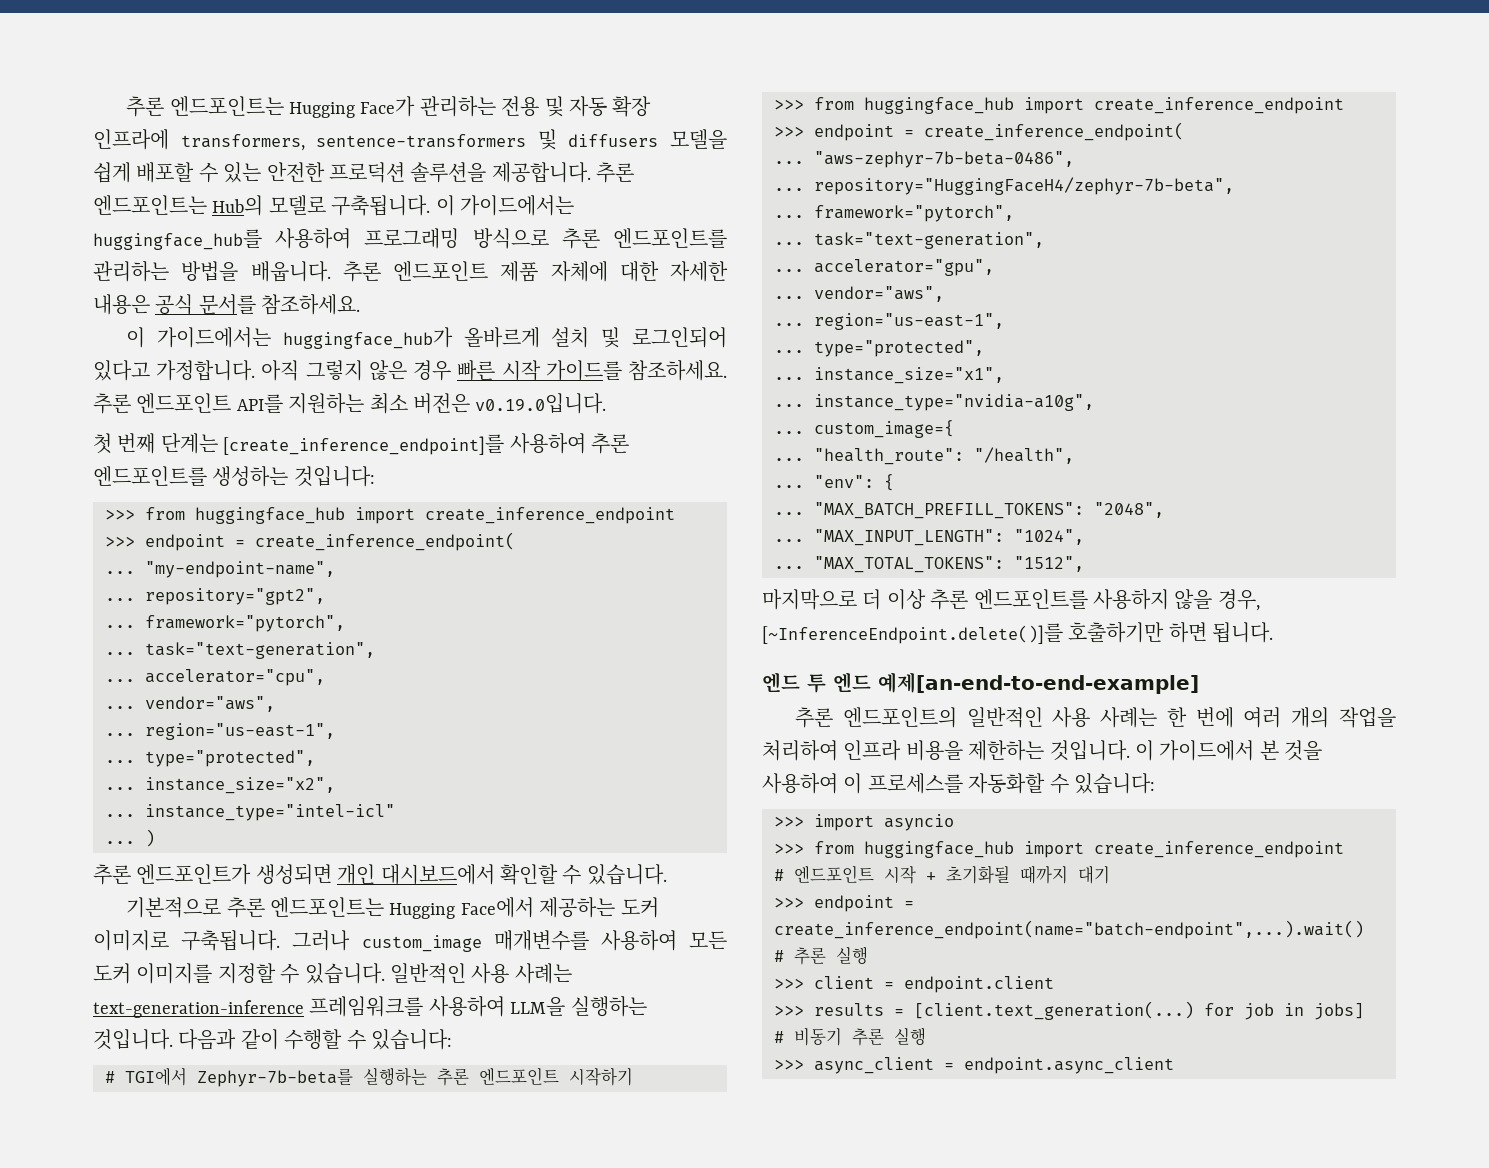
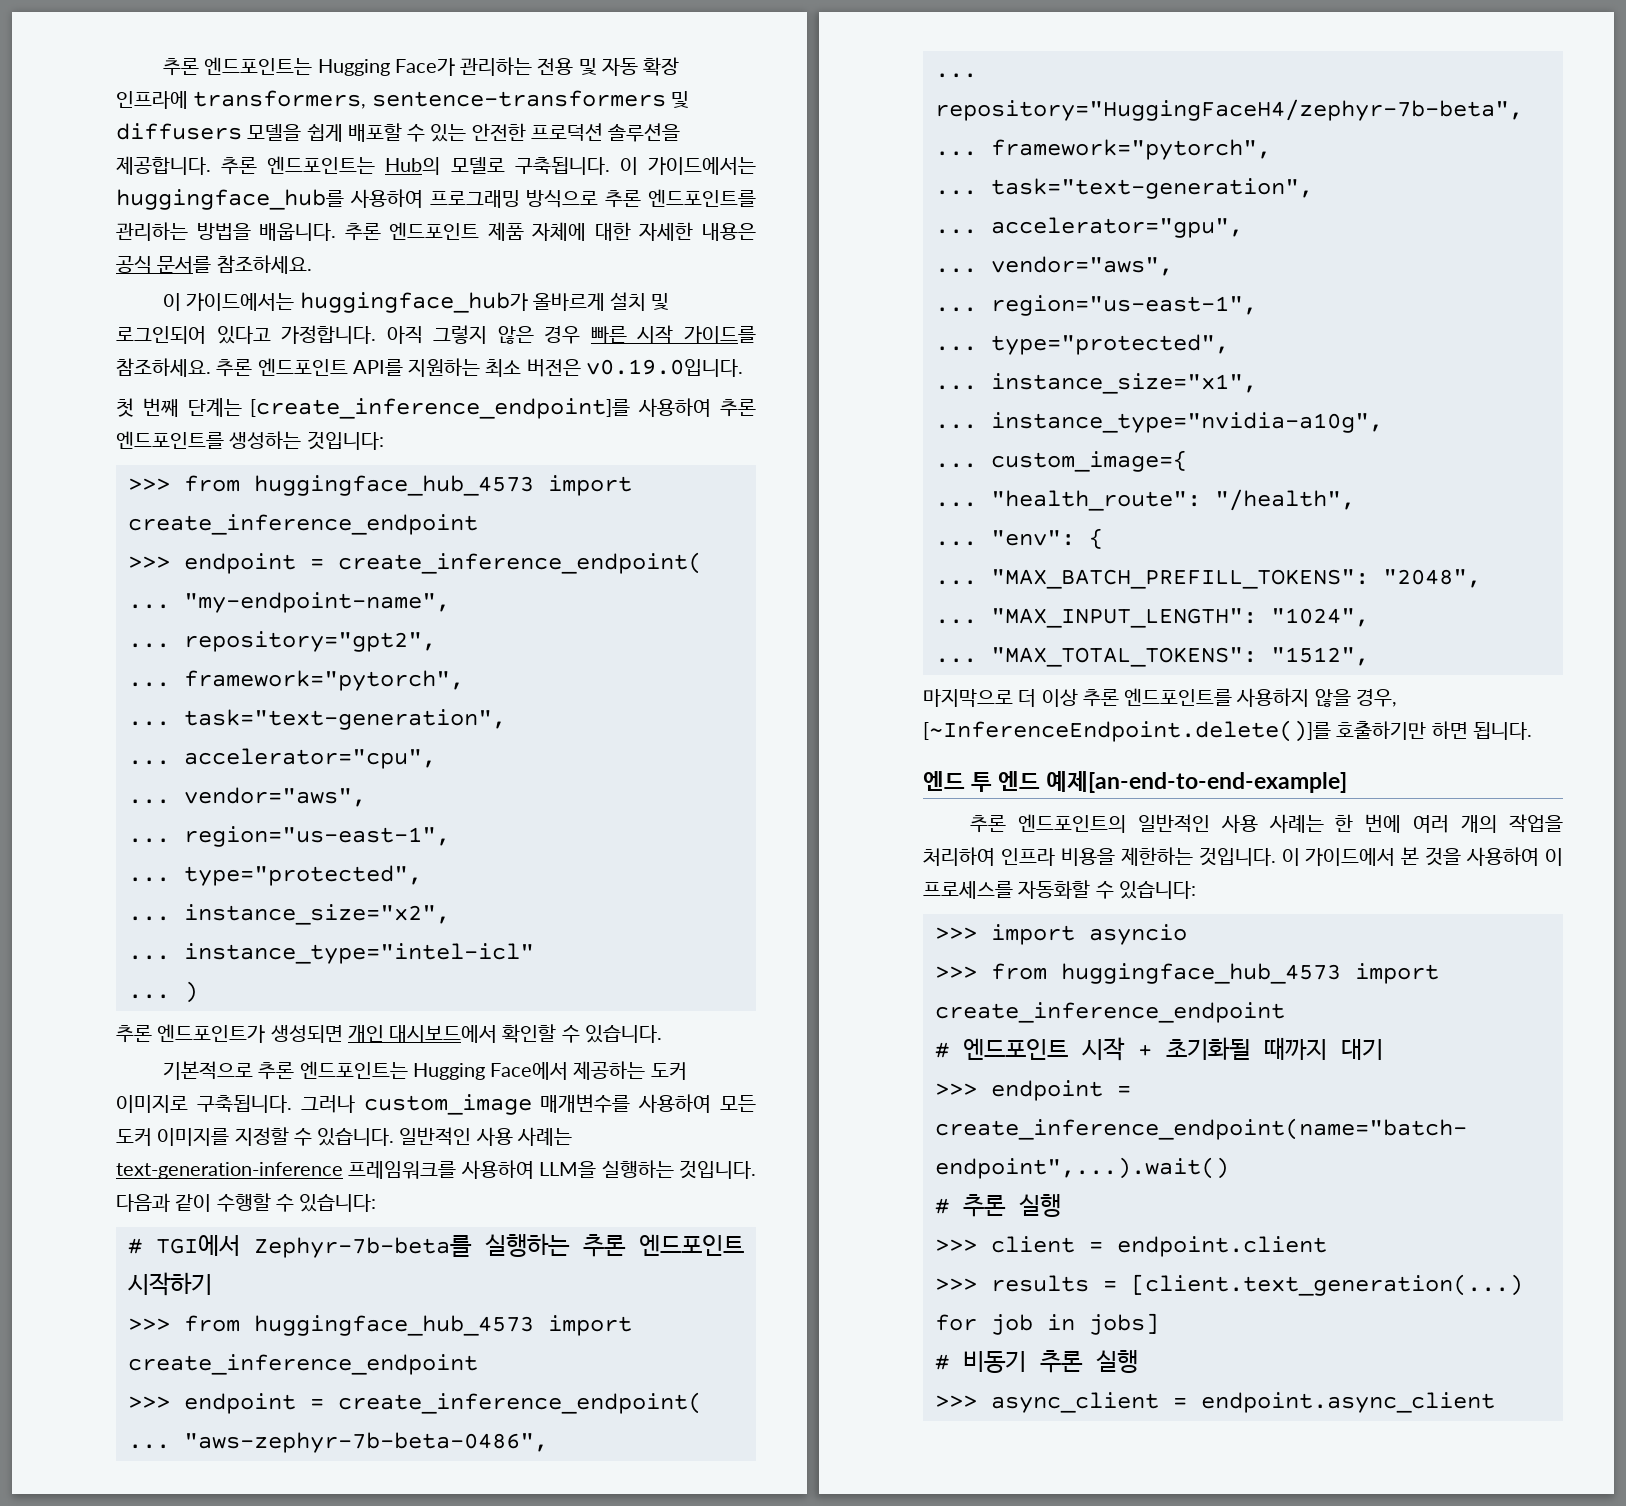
[195,507,345,524] huggingface_hub -> [253,475,534,496] huggingface_hub_4573
[864,97,1014,114] huggingface_hub -> [253,1315,534,1336] huggingface_hub_4573
[864,841,1014,858] huggingface_hub -> [1060,963,1341,984] huggingface_hub_4573

